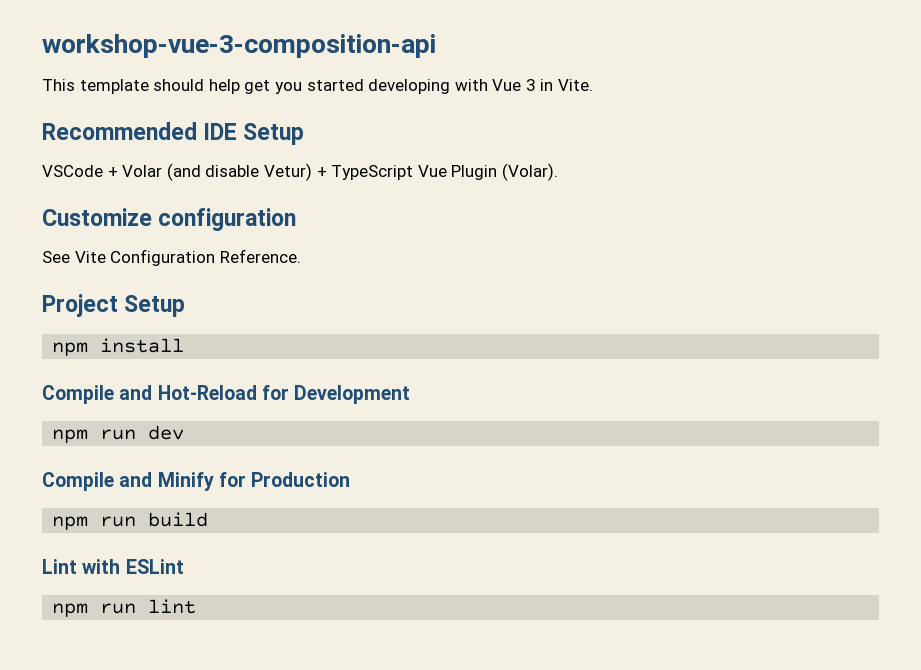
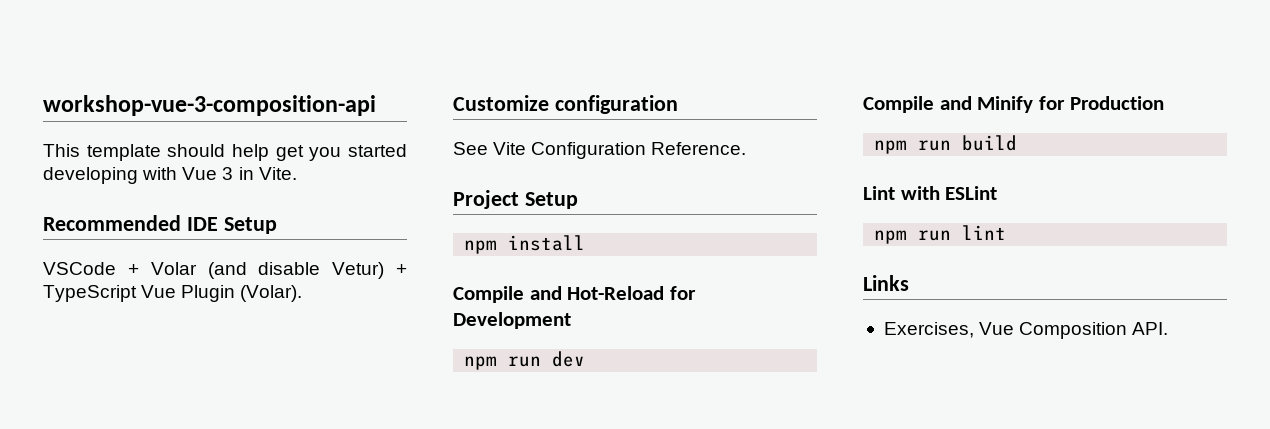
(197, 606) none -> [863,275,909,291] [883,322,1169,339] // Links // Exercises, Vue Composition API.

